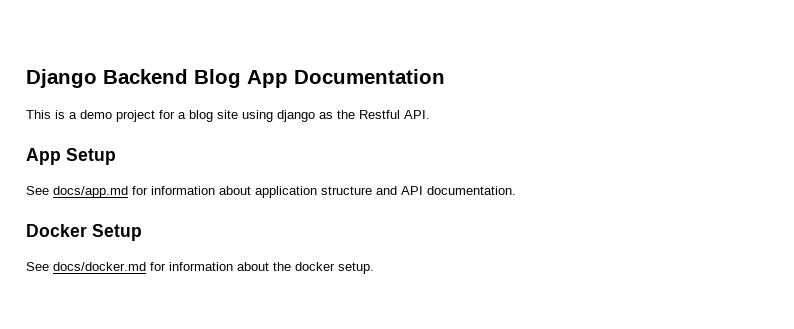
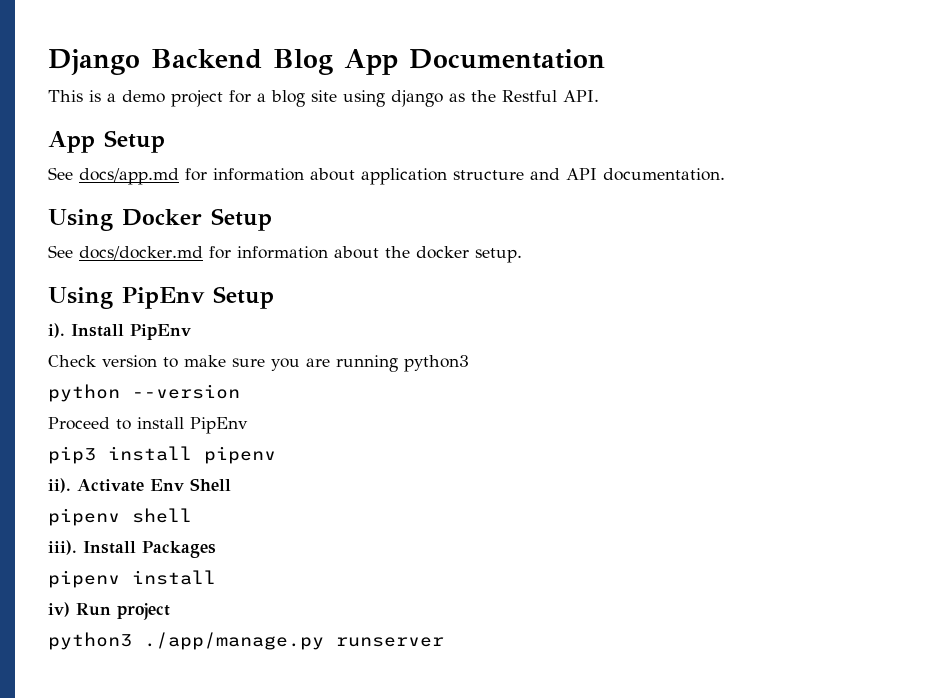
(516, 190) none -> [48,209,113,231] Using
(374, 268) none -> [48,286,274,309] [48,323,191,340] [48,355,469,372] [48,384,240,402] [48,417,248,434] [48,446,276,464] [48,478,231,493] [48,508,192,526] [48,540,216,558] [48,570,216,588] [48,602,170,620] [48,632,444,650] // Using PipEnv Setup // i). Install PipEnv // Check version to make sure you are running python3 // python --version // Proceed to install PipEnv // pip3 install pipenv // ii). Activate Env Shell // pipenv shell // iii). Install Packages // pipenv install // iv) Run project // python3 ./app/manage.py runserver

